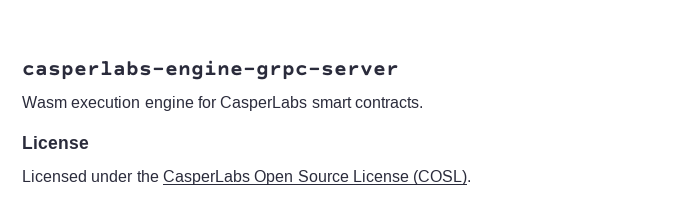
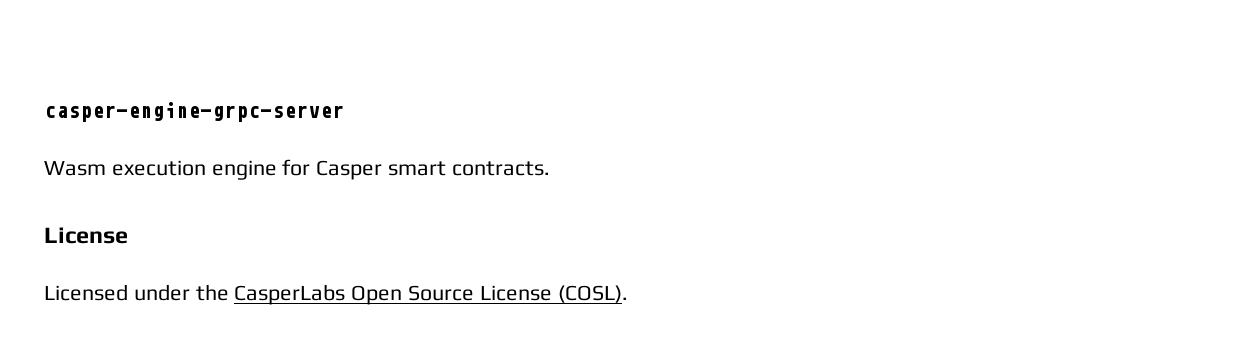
[22,60,399,80] casperlabs-engine-grpc-server -> [44,102,344,122] casper-engine-grpc-server
[220,96,308,111] CasperLabs -> [316,160,383,180] Casper

